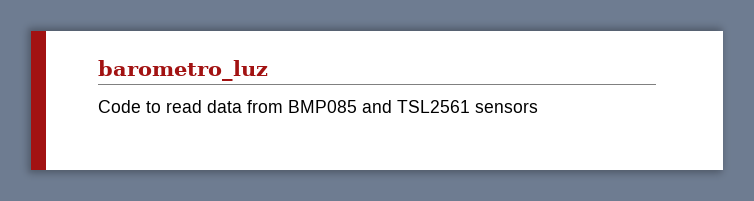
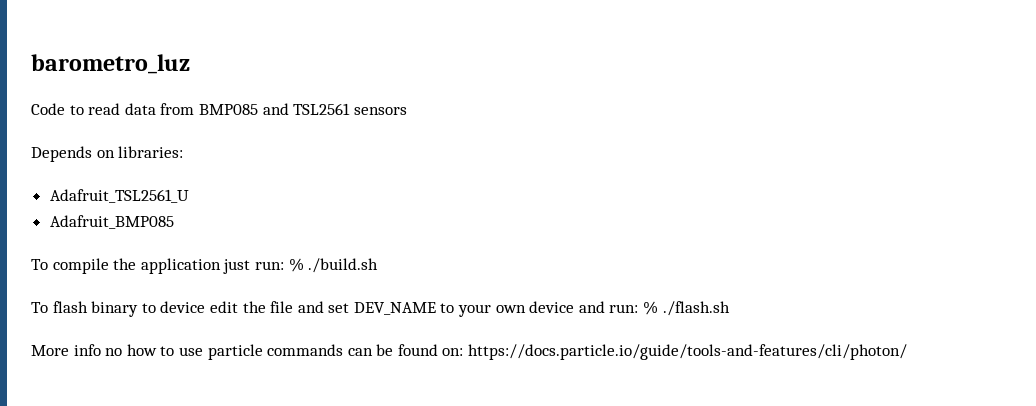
(538, 107) none -> [31,146,184,162] [49,189,189,203] [49,215,174,229] [31,258,379,274] [31,301,730,317] [31,344,908,360] // Depends on libraries: // Adafruit_TSL2561_U // Adafruit_BMP085 // To compile the application just run: % ./build.sh // To flash binary to device edit the file and set DEV_NAME to your own device and run: % ./flash.sh // More info no how to use particle commands can be found on: https://docs.particle.io/guide/tools-and-features/cli/photon/

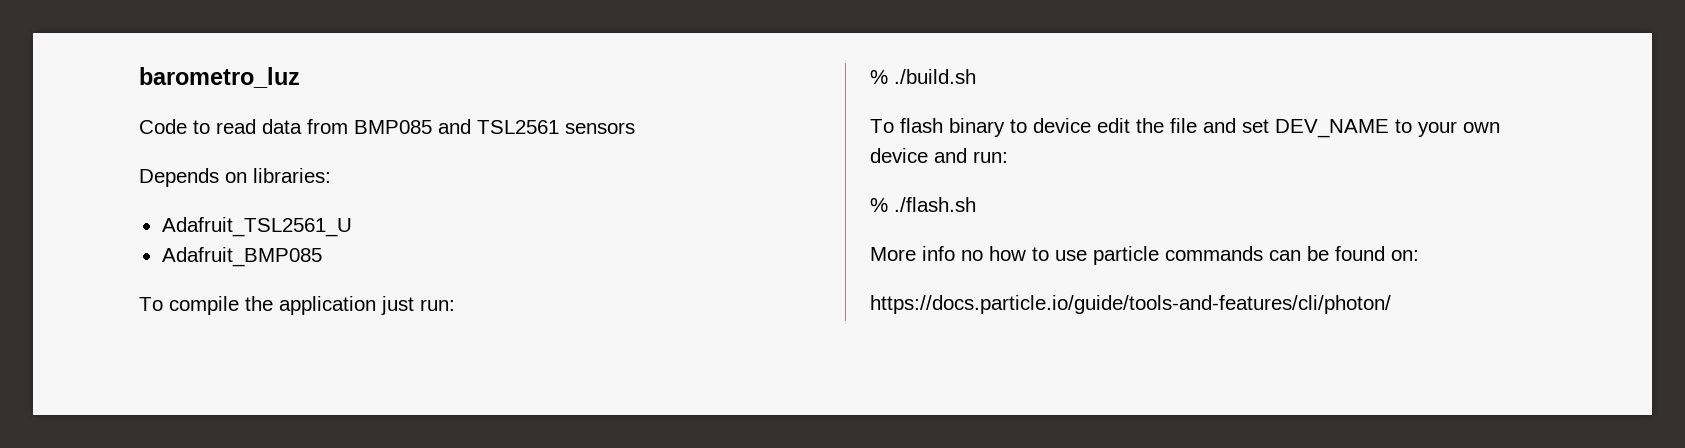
(284, 265) none -> (455, 305) //
(639, 308) none -> (1008, 157) //
(464, 352) none -> (1419, 255) //

